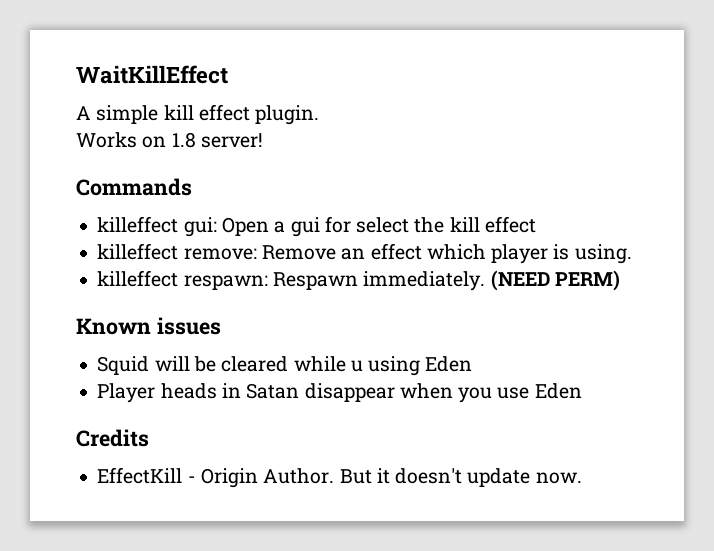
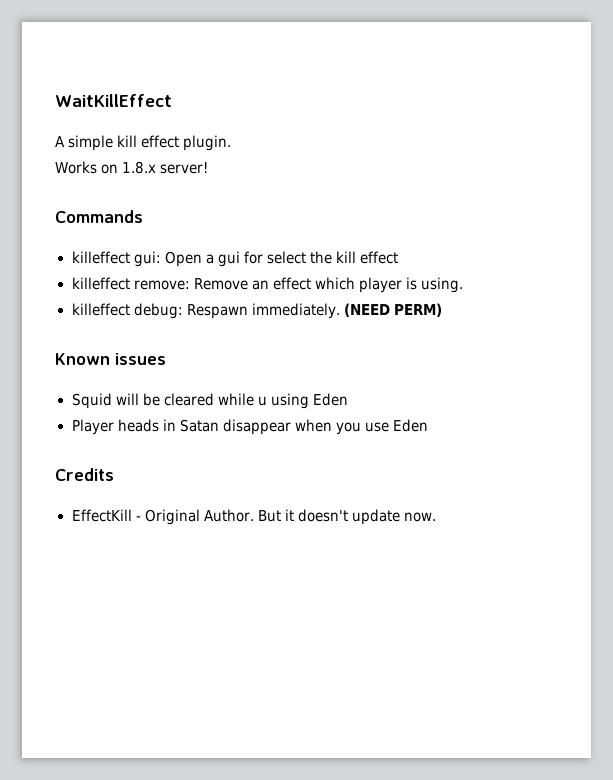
[171,132,196,148] 1.8 -> [122,161,157,174] 1.8.x
[183,275,268,290] respawn: -> [133,303,183,319] debug:
[200,468,258,488] Origin -> [144,509,200,525] Original

